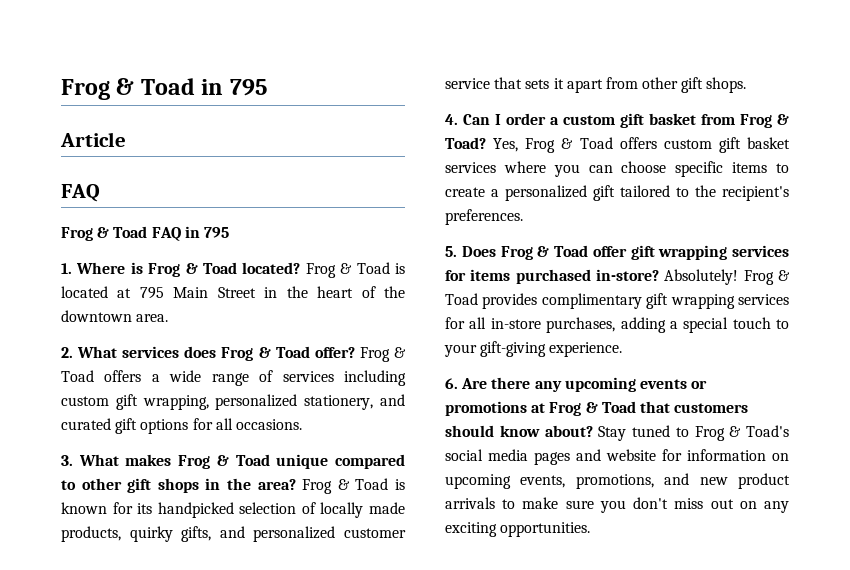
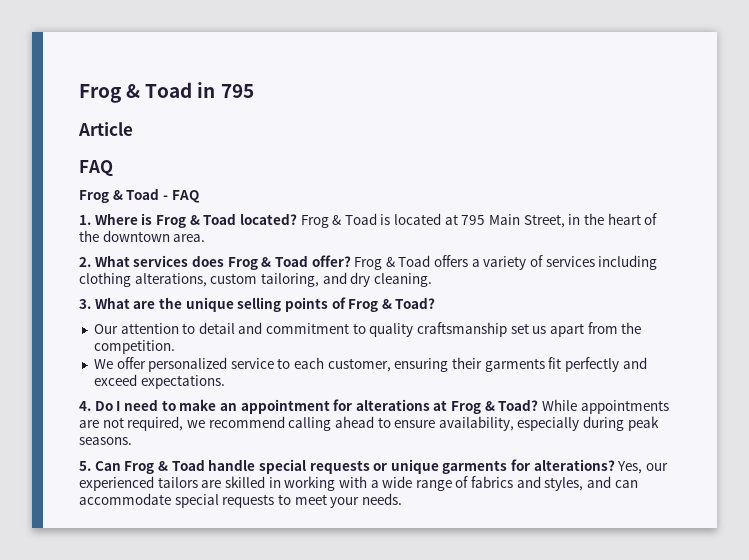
[151,226,229,241] FAQ in 795 -> [162,190,200,203] - FAQ
[217,287,256,298] Street -> [523,214,565,228] Street,
[169,370,406,386] [61,394,406,410] [61,418,302,434] [61,454,405,469] [61,478,405,494] [61,502,405,518] [61,526,406,542] [445,77,747,93] [445,113,789,128] [445,137,790,153] [445,161,789,177] [445,185,789,201] [445,209,523,225] [445,245,789,260] [445,269,790,285] [445,293,789,309] [445,317,789,333] [444,341,623,357] [445,377,708,392] [445,401,749,416] [445,425,789,441] [445,449,789,465] [445,473,790,489] [445,497,789,513] [445,522,591,537] wide range of services including custom gift wrapping, personalized stationery, and curated gift options for all occasions. // 3. What makes Frog & Toad unique compared to other gift shops in the area? Frog & Toad is known for its handpicked selection of locally made products, quirky gifts, and personalized customer service that sets it apart from other gift shops. // 4. Can I order a custom gift basket from Frog & Toad? Yes, Frog & Toad offers custom gift basket services where you can choose specific items to create a personalized gift tailored to the recipient's preferences. // 5. Does Frog & Toad offer gift wrapping services for items purchased in-store? Absolutely! Frog & Toad provides complimentary gift wrapping services for all in-store purchases, adding a special touch to your gift-giving experience. // 6. Are there any upcoming events or promotions at Frog & Toad that customers should know about? Stay tuned to Frog & Toad's social media pages and website for information on upcoming events, promotions, and new product arrivals to make sure you don't miss out on any exciting opportunities. -> [483,255,658,270] [79,272,432,287] [79,297,436,312] [93,322,642,337] [93,340,175,354] [93,357,647,372] [93,374,225,389] [79,399,669,414] [79,416,659,431] [79,437,132,445] [79,459,669,474] [79,476,638,491] [79,493,402,508] variety of services including clothing alterations, custom tailoring, and dry cleaning. // 3. What are the unique selling points of Frog & Toad? // Our attention to detail and commitment to quality craftsmanship set us apart from the competition. // We offer personalized service to each customer, ensuring their garments fit perfectly and exceed expectations. // 4. Do I need to make an appointment for alterations at Frog & Toad? While appointments are not required, we recommend calling ahead to ensure availability, especially during peak seasons. // 5. Can Frog & Toad handle special requests or unique garments for alterations? Yes, our experienced tailors are skilled in working with a wide range of fabrics and styles, and can accommodate special requests to meet your needs.

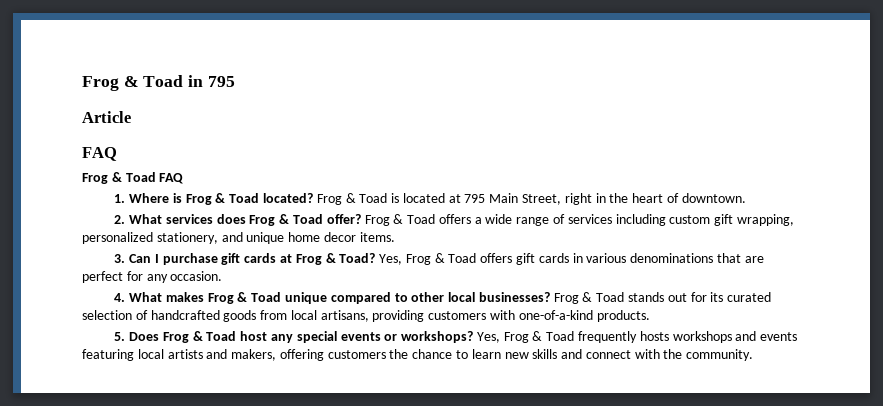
[162,195,168,200] - -> (156, 177) none
(565, 221) none -> [564,193,592,205] right
[79,230,206,242] the downtown area. -> [681,193,746,203] downtown.
[483,256,527,270] variety -> [485,214,550,226] wide range
[79,272,432,287] [79,297,436,312] [93,322,642,337] [93,340,175,354] [93,357,647,372] [93,374,225,389] [79,399,669,414] [79,416,659,431] [79,437,132,445] [79,459,669,474] [79,476,638,491] [79,493,402,508] clothing alterations, custom tailoring, and dry cleaning. // 3. What are the unique selling points of Frog & Toad? // Our attention to detail and commitment to quality craftsmanship set us apart from the competition. // We offer personalized service to each customer, ensuring their garments fit perfectly and exceed expectations. // 4. Do I need to make an appointment for alterations at Frog & Toad? While appointments are not required, we recommend calling ahead to ensure availability, especially during peak seasons. // 5. Can Frog & Toad handle special requests or unique garments for alterations? Yes, our experienced tailors are skilled in working with a wide range of fabrics and styles, and can accommodate special requests to meet your needs. -> [669,214,794,226] [82,232,395,244] [114,253,764,265] [82,271,223,283] [114,292,772,304] [82,310,650,322] [114,331,798,343] [82,349,754,361] custom gift wrapping, personalized stationery, and unique home decor items. // 3. Can I purchase gift cards at Frog & Toad? Yes, Frog & Toad offers gift cards in various denominations that are perfect for any occasion. // 4. What makes Frog & Toad unique compared to other local businesses? Frog & Toad stands out for its curated selection of handcrafted goods from local artisans, providing customers with one-of-a-kind products. // 5. Does Frog & Toad host any special events or workshops? Yes, Frog & Toad frequently hosts workshops and events featuring local artists and makers, offering customers the chance to learn new skills and connect with the community.

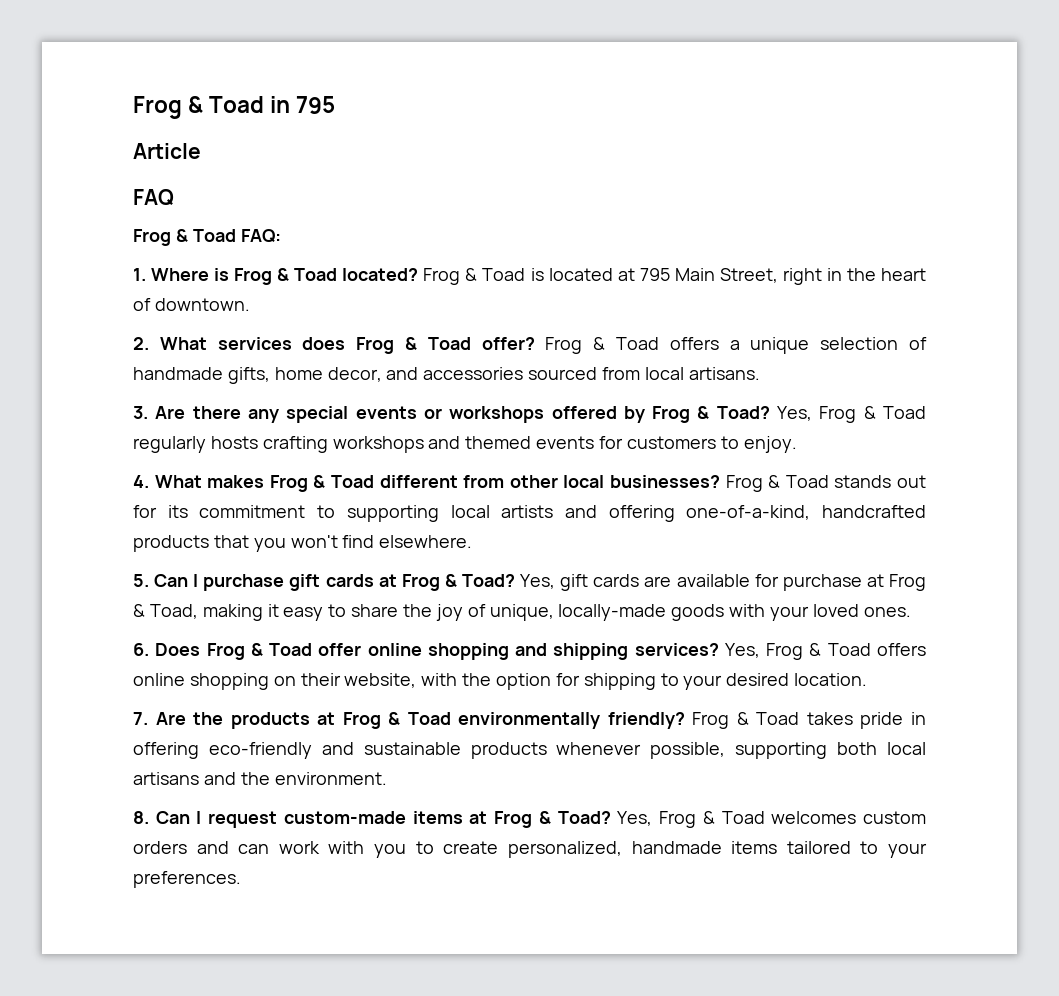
[159,173,184,184] FAQ -> [240,229,281,243] FAQ:
[485,214,794,226] [82,232,395,244] [114,254,126,263] wide range of services including custom gift wrapping, personalized stationery, and unique home decor items. // 3. -> [750,337,927,354] [133,367,760,384] [133,406,926,423] [133,436,797,453] [133,475,927,492] [133,505,926,522] [133,535,473,552] [133,574,149,587] unique selection of handmade gifts, home decor, and accessories sourced from local artisans. // 3. Are there any special events or workshops offered by Frog & Toad? Yes, Frog & Toad regularly hosts crafting workshops and themed events for customers to enjoy. // 4. What makes Frog & Toad different from other local businesses? Frog & Toad stands out for its commitment to supporting local artists and offering one-of-a-kind, handcrafted products that you won't find elsewhere. // 5.
[405,253,764,265] [82,271,223,283] [114,292,772,304] [82,310,650,322] [114,331,798,343] [82,349,754,361] Frog & Toad offers gift cards in various denominations that are perfect for any occasion. // 4. What makes Frog & Toad unique compared to other local businesses? Frog & Toad stands out for its curated selection of handcrafted goods from local artisans, providing customers with one-of-a-kind products. // 5. Does Frog & Toad host any special events or workshops? Yes, Frog & Toad frequently hosts workshops and events featuring local artists and makers, offering customers the chance to learn new skills and connect with the community. -> [560,574,926,591] [133,604,911,621] [133,643,926,660] [133,673,868,690] [133,712,926,729] [133,742,927,759] [133,772,387,785] [133,811,927,828] [133,841,928,858] [133,871,241,888] gift cards are available for purchase at Frog & Toad, making it easy to share the joy of unique, locally-made goods with your loved ones. // 6. Does Frog & Toad offer online shopping and shipping services? Yes, Frog & Toad offers online shopping on their website, with the option for shipping to your desired location. // 7. Are the products at Frog & Toad environmentally friendly? Frog & Toad takes pride in offering eco-friendly and sustainable products whenever possible, supporting both local artisans and the environment. // 8. Can I request custom-made items at Frog & Toad? Yes, Frog & Toad welcomes custom orders and can work with you to create personalized, handmade items tailored to your preferences.

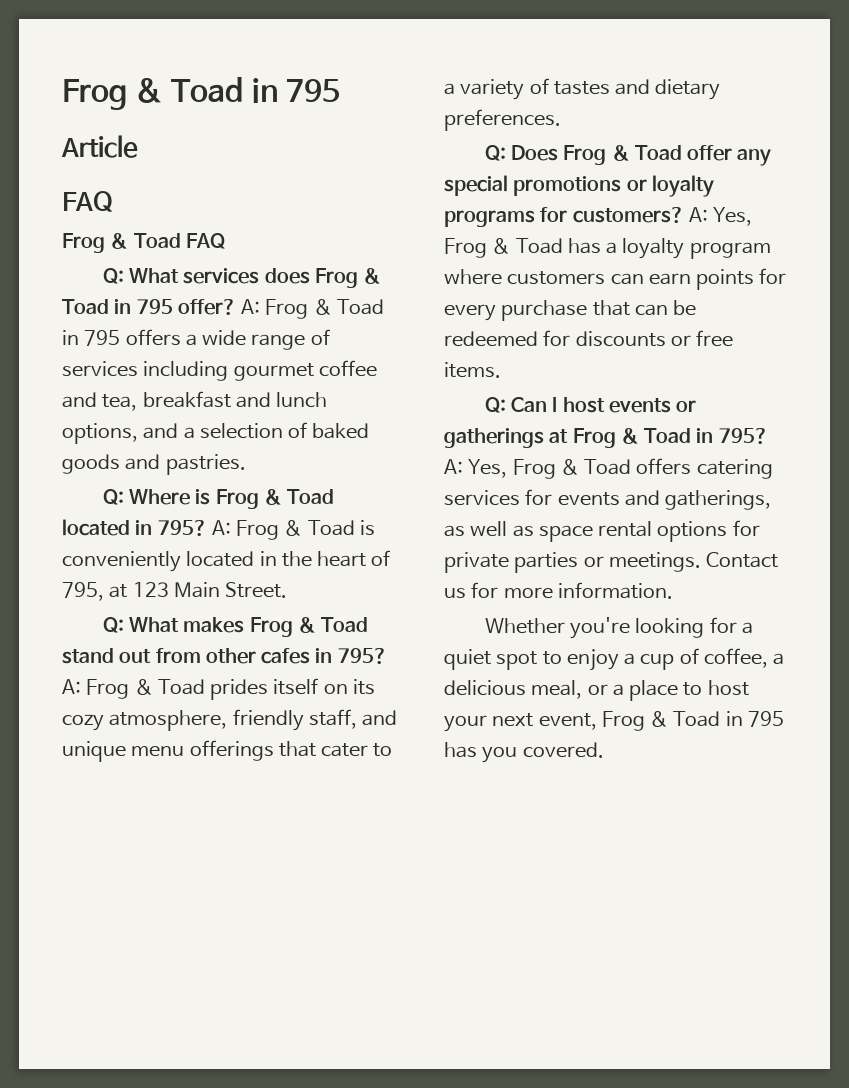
[240,229,281,243] [133,268,926,285] [133,298,250,311] [133,337,149,350] FAQ: // 1. Where is Frog & Toad located? Frog & Toad is located at 795 Main Street, right in the heart of downtown. // 2. -> [185,233,225,249] [102,268,124,284] FAQ // Q:
[481,337,927,354] [133,367,760,384] [133,406,926,423] [133,436,797,453] [133,475,149,488] offer? Frog & Toad offers a unique selection of handmade gifts, home decor, and accessories sourced from local artisans. // 3. Are there any special events or workshops offered by Frog & Toad? Yes, Frog & Toad regularly hosts crafting workshops and themed events for customers to enjoy. // 4. -> [114,299,384,319] [62,329,330,350] [62,360,377,381] [62,391,328,411] [62,422,370,444] [62,454,246,475] [102,489,335,509] [62,519,375,540] [62,550,391,572] [62,582,288,601] [102,617,124,633] in 795 offer? A: Frog & Toad in 795 offers a wide range of services including gourmet coffee and tea, breakfast and lunch options, and a selection of baked goods and pastries. // Q: Where is Frog & Toad located in 795? A: Frog & Toad is conveniently located in the heart of 795, at 123 Main Street. // Q:
[379,475,927,492] [133,505,926,522] [133,535,473,552] [133,574,926,591] [133,604,911,621] [133,643,149,656] different from other local businesses? Frog & Toad stands out for its commitment to supporting local artists and offering one-of-a-kind, handcrafted products that you won't find elsewhere. // 5. Can I purchase gift cards at Frog & Toad? Yes, gift cards are available for purchase at Frog & Toad, making it easy to share the joy of unique, locally-made goods with your loved ones. // 6. -> [62,648,387,664] [62,678,375,700] [62,709,398,731] [62,740,393,762] [444,78,721,100] [444,109,561,131] [484,145,506,161] stand out from other cafes in 795? A: Frog & Toad prides itself on its cozy atmosphere, friendly staff, and unique menu offerings that cater to a variety of tastes and dietary preferences. // Q:
[367,643,719,660] online shopping and shipping services? -> [737,149,772,166] [444,175,714,197] [444,207,753,227] [444,238,771,259] [444,268,787,290] [444,300,697,321] [444,330,734,347] [444,362,501,378] [484,397,697,413] [444,428,768,448] [444,459,463,474] any special promotions or loyalty programs for customers? A: Yes, Frog & Toad has a loyalty program where customers can earn points for every purchase that can be redeemed for discounts or free items. // Q: Can I host events or gatherings at Frog & Toad in 795? A:
[133,673,868,690] [133,712,926,729] [133,742,927,759] [133,772,387,785] [133,811,927,828] [133,841,928,858] [133,871,241,888] online shopping on their website, with the option for shipping to your desired location. // 7. Are the products at Frog & Toad environmentally friendly? Frog & Toad takes pride in offering eco-friendly and sustainable products whenever possible, supporting both local artisans and the environment. // 8. Can I request custom-made items at Frog & Toad? Yes, Frog & Toad welcomes custom orders and can work with you to create personalized, handmade items tailored to your preferences. -> [696,459,773,479] [444,489,772,510] [444,520,760,542] [444,552,779,573] [444,582,673,599] [484,617,753,639] [444,648,785,671] [444,680,749,701] [444,711,784,732] [444,742,604,763] catering services for events and gatherings, as well as space rental options for private parties or meetings. Contact us for more information. // Whether you're looking for a quiet spot to enjoy a cup of coffee, a delicious meal, or a place to host your next event, Frog & Toad in 795 has you covered.

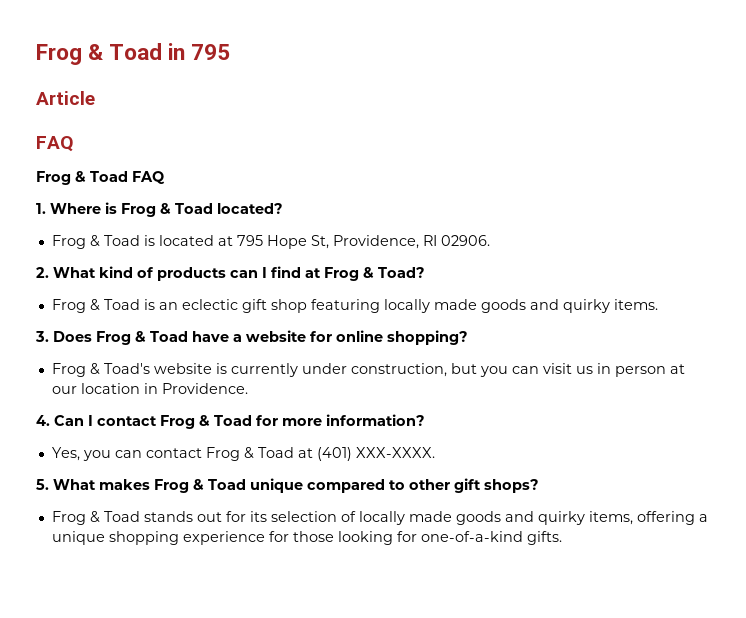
[102,268,382,288] [62,299,384,319] [62,329,330,350] [62,360,377,381] [62,391,328,411] [62,422,370,444] [62,454,246,475] [102,489,124,505] Q: What services does Frog & Toad in 795 offer? A: Frog & Toad in 795 offers a wide range of services including gourmet coffee and tea, breakfast and lunch options, and a selection of baked goods and pastries. // Q: -> [36,203,46,214] 1.
[62,519,375,540] [62,550,391,572] [62,582,288,601] [102,617,124,633] located in 795? A: Frog & Toad is conveniently located in the heart of 795, at 123 Main Street. // Q: -> [217,203,283,214] [51,235,490,249] [36,266,425,281] [51,299,658,313] [35,330,468,345] [51,363,685,377] [51,383,248,394] [36,414,425,429] [51,447,435,461] [36,479,49,490] located? // Frog & Toad is located at 795 Hope St, Providence, RI 02906. // 2. What kind of products can I find at Frog & Toad? // Frog & Toad is an eclectic gift shop featuring locally made goods and quirky items. // 3. Does Frog & Toad have a website for online shopping? // Frog & Toad's website is currently under construction, but you can visit us in person at our location in Providence. // 4. Can I contact Frog & Toad for more information? // Yes, you can contact Frog & Toad at (401) XXX-XXXX. // 5.
[62,648,387,664] [62,678,375,700] [62,709,398,731] [62,740,393,762] [444,78,721,100] [444,109,561,131] [484,145,772,166] [444,175,714,197] [444,207,753,227] [444,238,771,259] [444,268,787,290] [444,300,697,321] [444,330,734,347] [444,362,501,378] [484,397,697,413] [444,428,768,448] [444,458,773,479] [444,489,772,510] [444,520,760,542] [444,552,779,573] [444,582,673,599] [484,617,753,639] [444,648,785,671] [444,680,749,701] [444,711,784,732] [444,742,604,763] stand out from other cafes in 795? A: Frog & Toad prides itself on its cozy atmosphere, friendly staff, and unique menu offerings that cater to a variety of tastes and dietary preferences. // Q: Does Frog & Toad offer any special promotions or loyalty programs for customers? A: Yes, Frog & Toad has a loyalty program where customers can earn points for every purchase that can be redeemed for discounts or free items. // Q: Can I host events or gatherings at Frog & Toad in 795? A: Yes, Frog & Toad offers catering services for events and gatherings, as well as space rental options for private parties or meetings. Contact us for more information. // Whether you're looking for a quiet spot to enjoy a cup of coffee, a delicious meal, or a place to host your next event, Frog & Toad in 795 has you covered. -> [250,478,539,493] [51,511,708,525] [51,531,562,545] unique compared to other gift shops? // Frog & Toad stands out for its selection of locally made goods and quirky items, offering a unique shopping experience for those looking for one-of-a-kind gifts.

